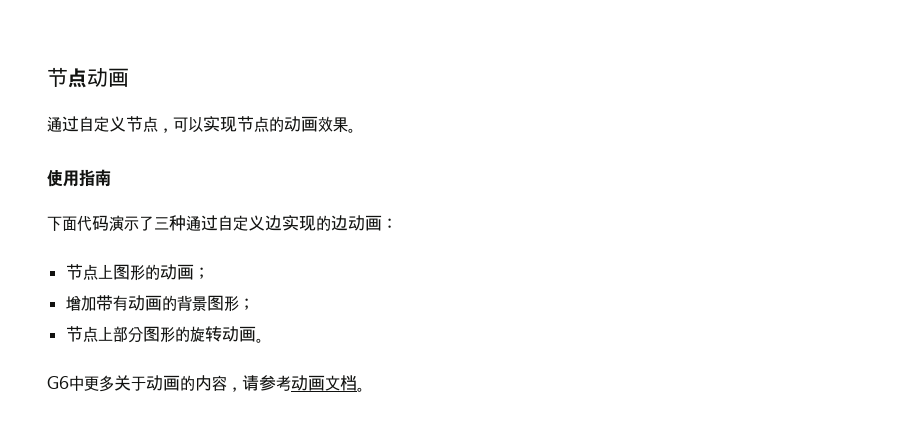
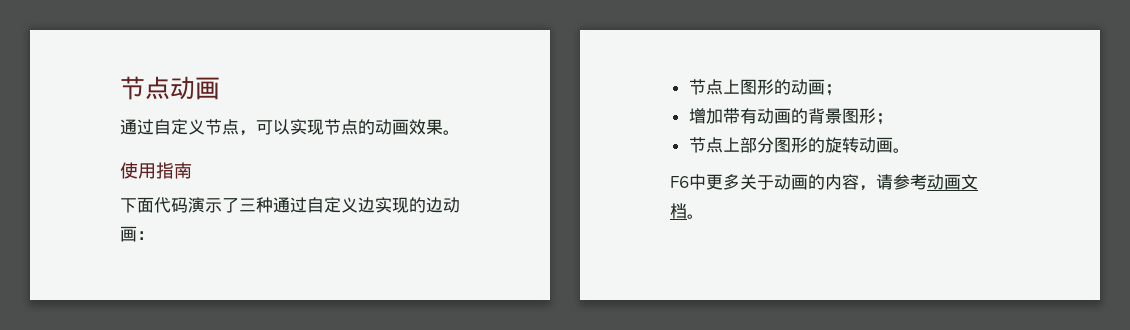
[47,376,69,389] G6 -> [670,176,689,188] F6

